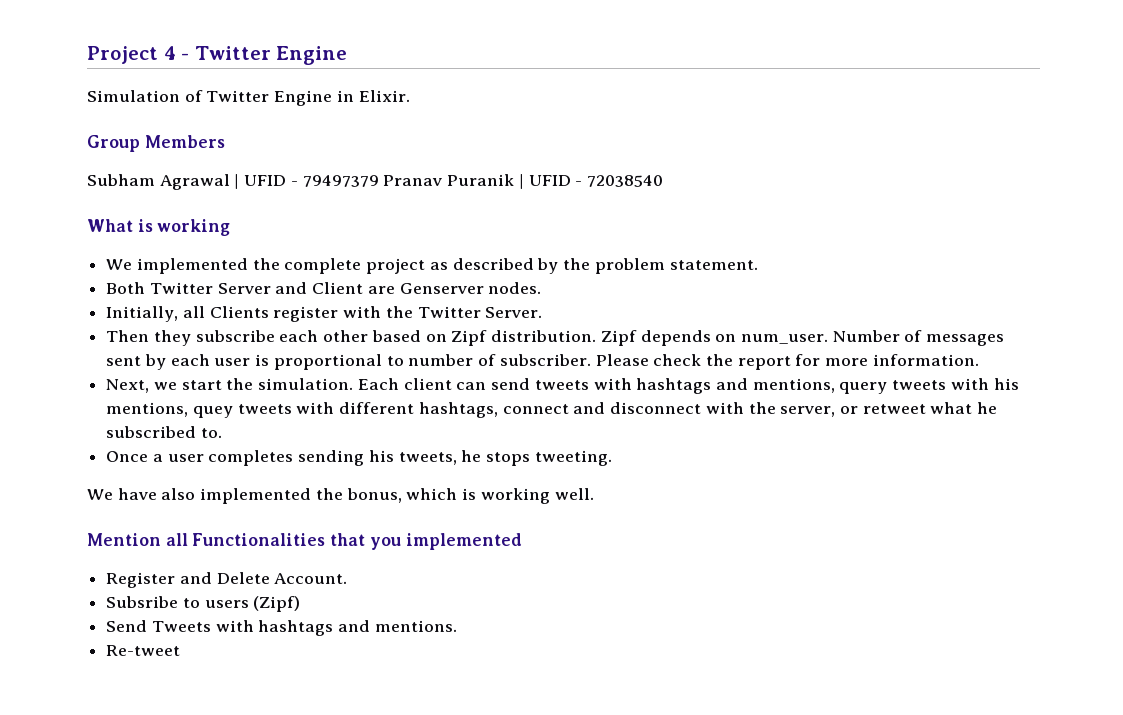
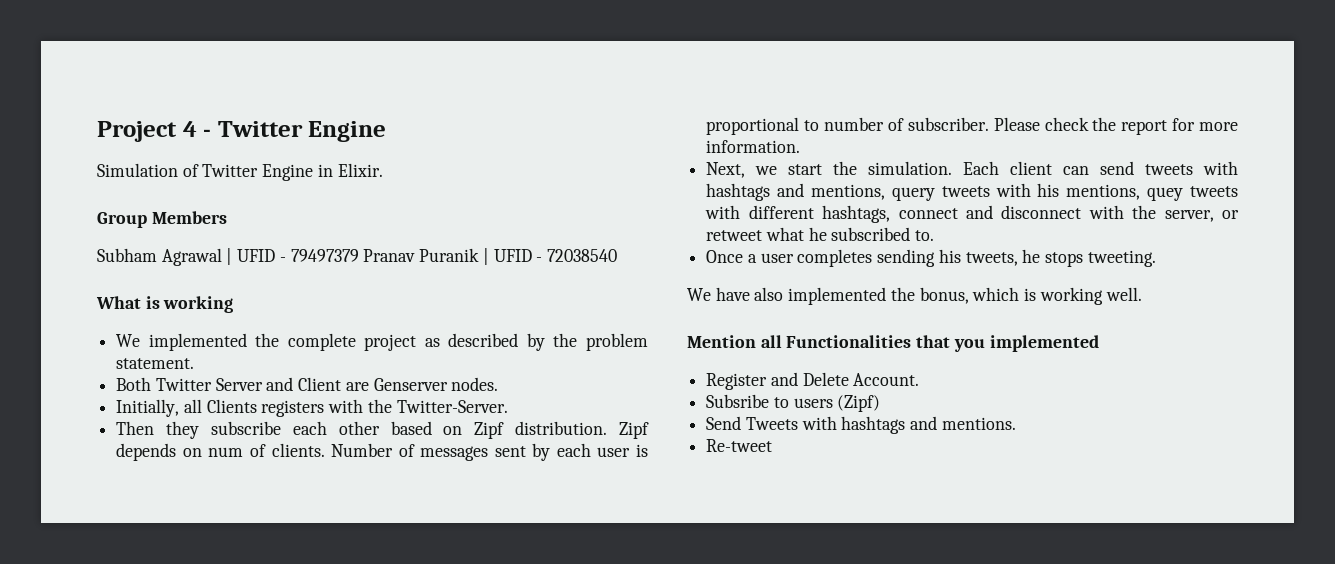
[273,306,543,322] register with the Twitter Server. -> [261,399,508,417] registers with the Twitter-Server.
[740,334,828,344] num_user. -> [208,443,325,457] num of clients.

